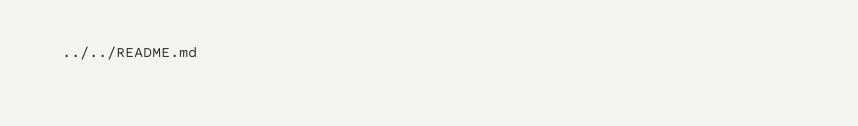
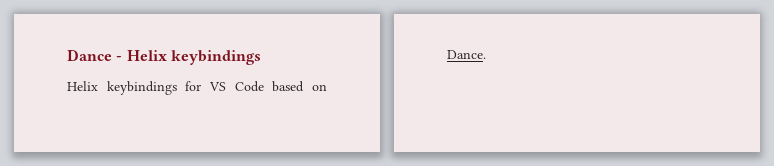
[62,46,197,60] ../../README.md -> [67,49,261,65] [67,81,327,95] [447,50,486,59] Dance - Helix keybindings // Helix keybindings for VS Code based on Dance.

